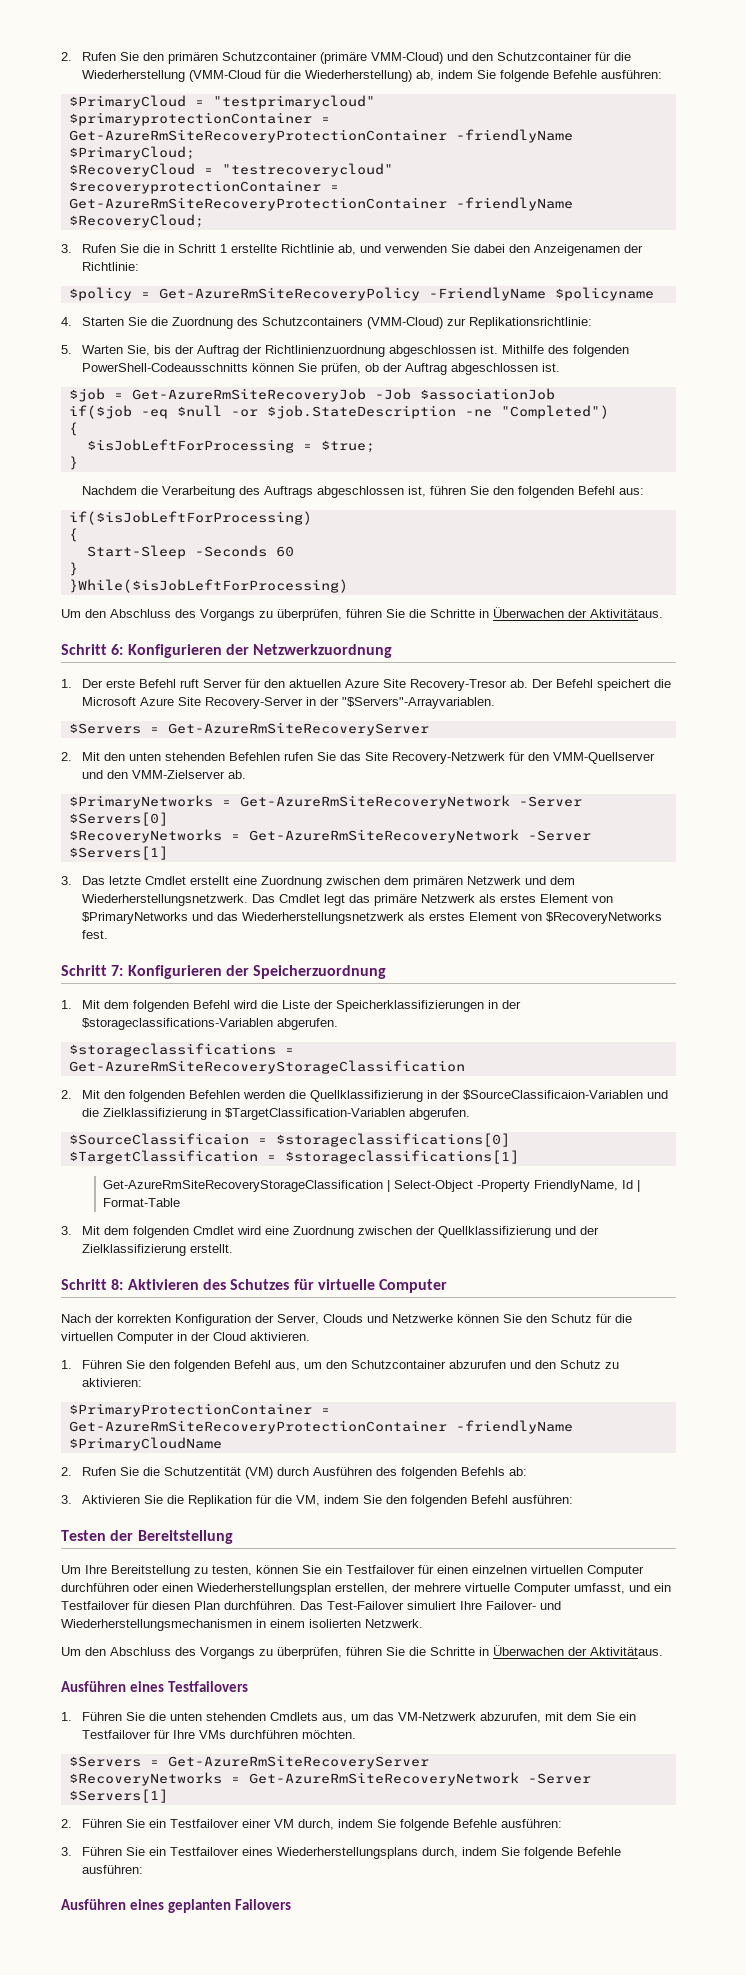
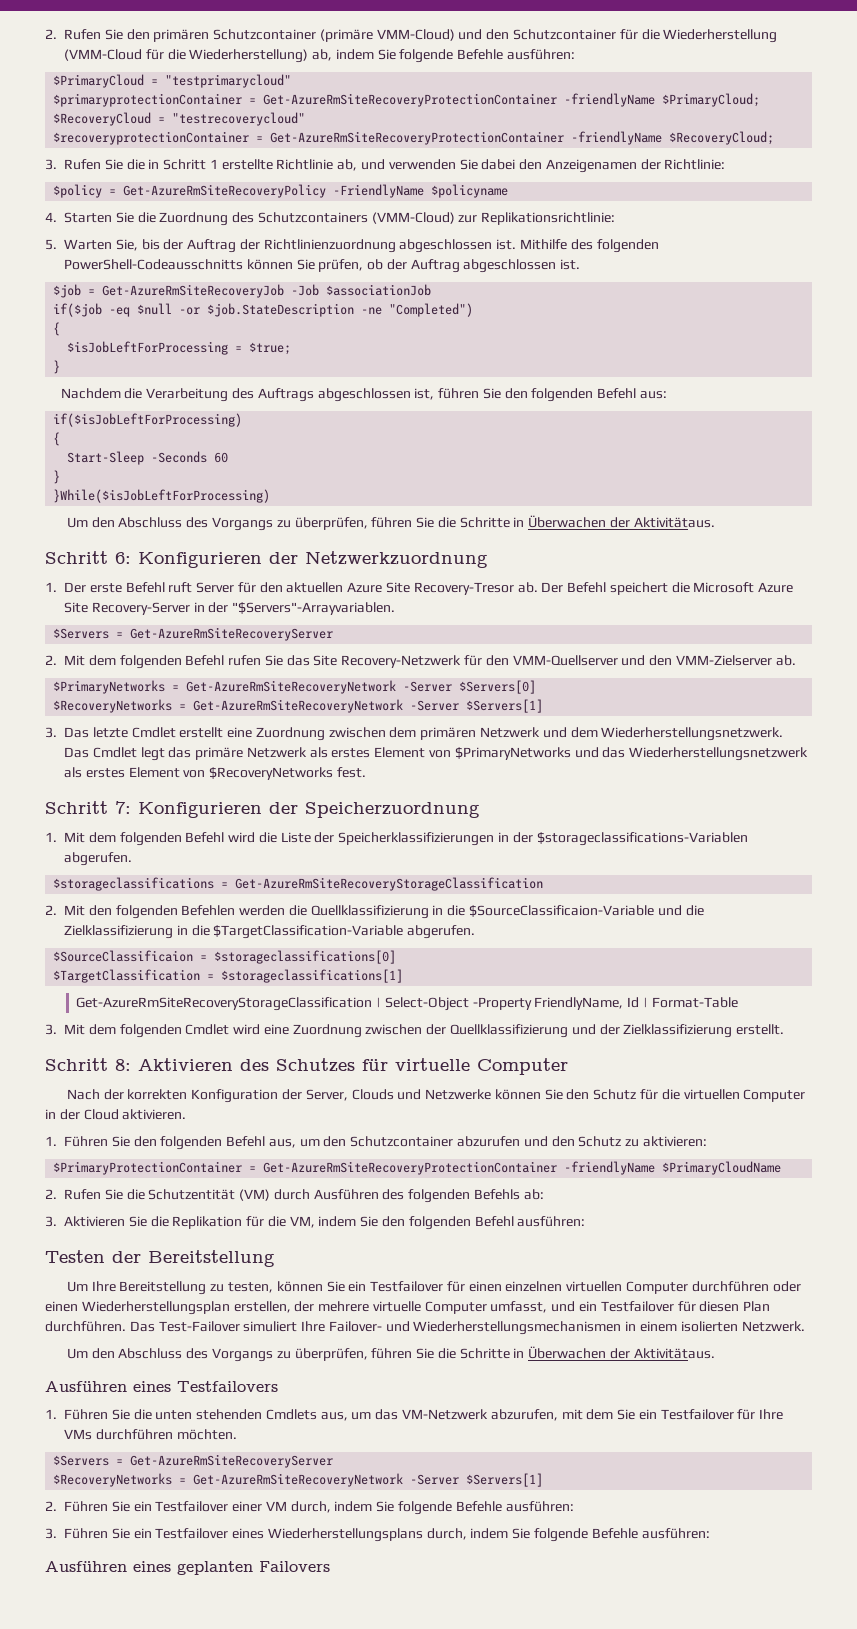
[104,752,281,761] den unten stehenden Befehlen -> [88,655,225,669] dem folgenden Befehl
[441,1090,644,1100] der $SourceClassificaion-Variablen -> [447,905,655,917] die $SourceClassificaion-Variable
[225,1108,406,1120] $TargetClassification-Variablen -> [191,925,404,939] die $TargetClassification-Variable

